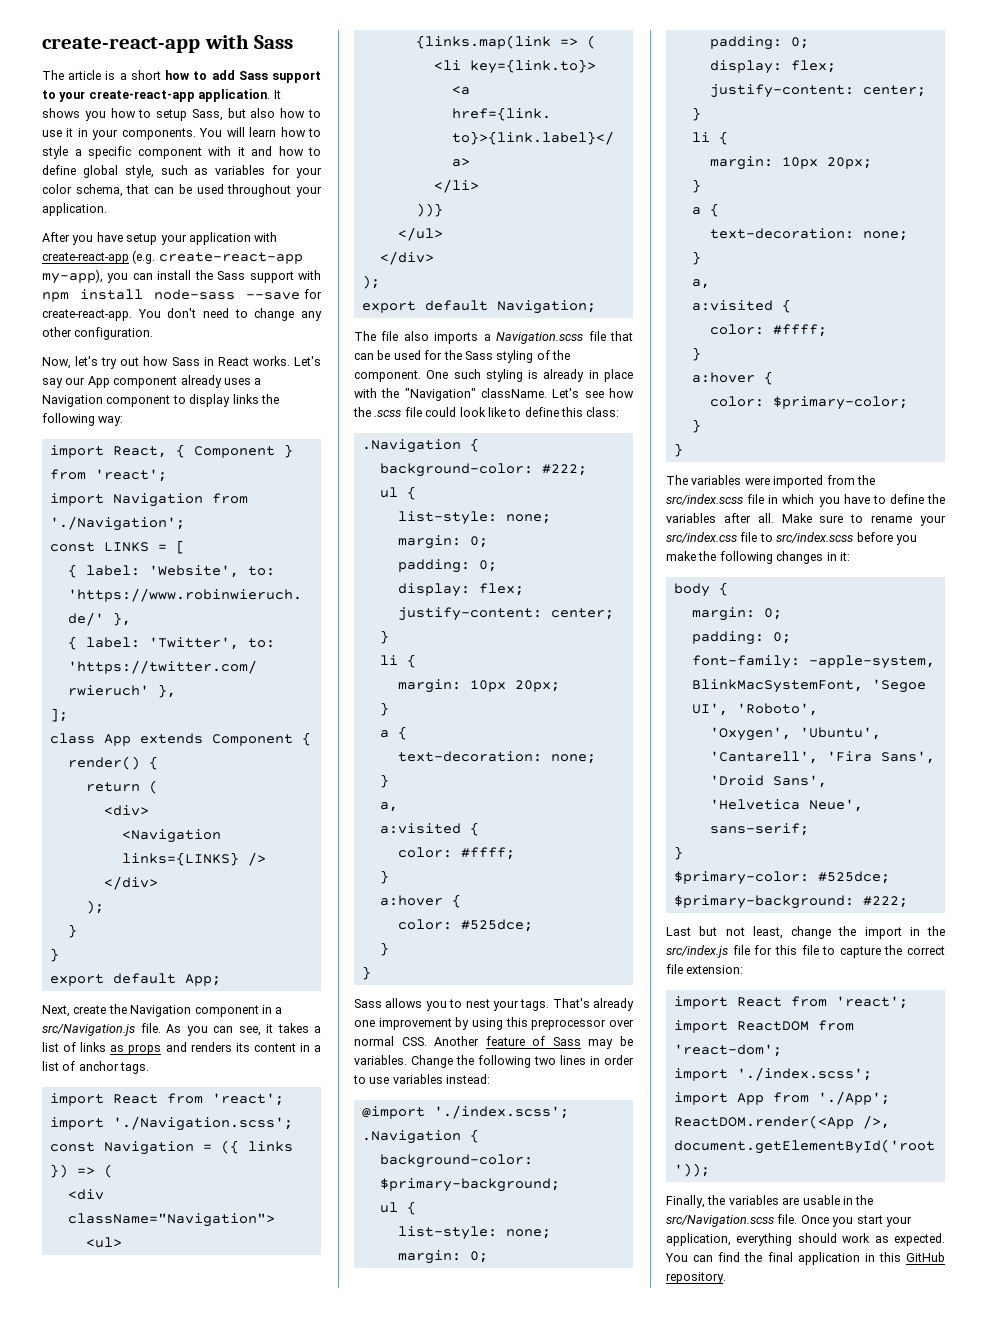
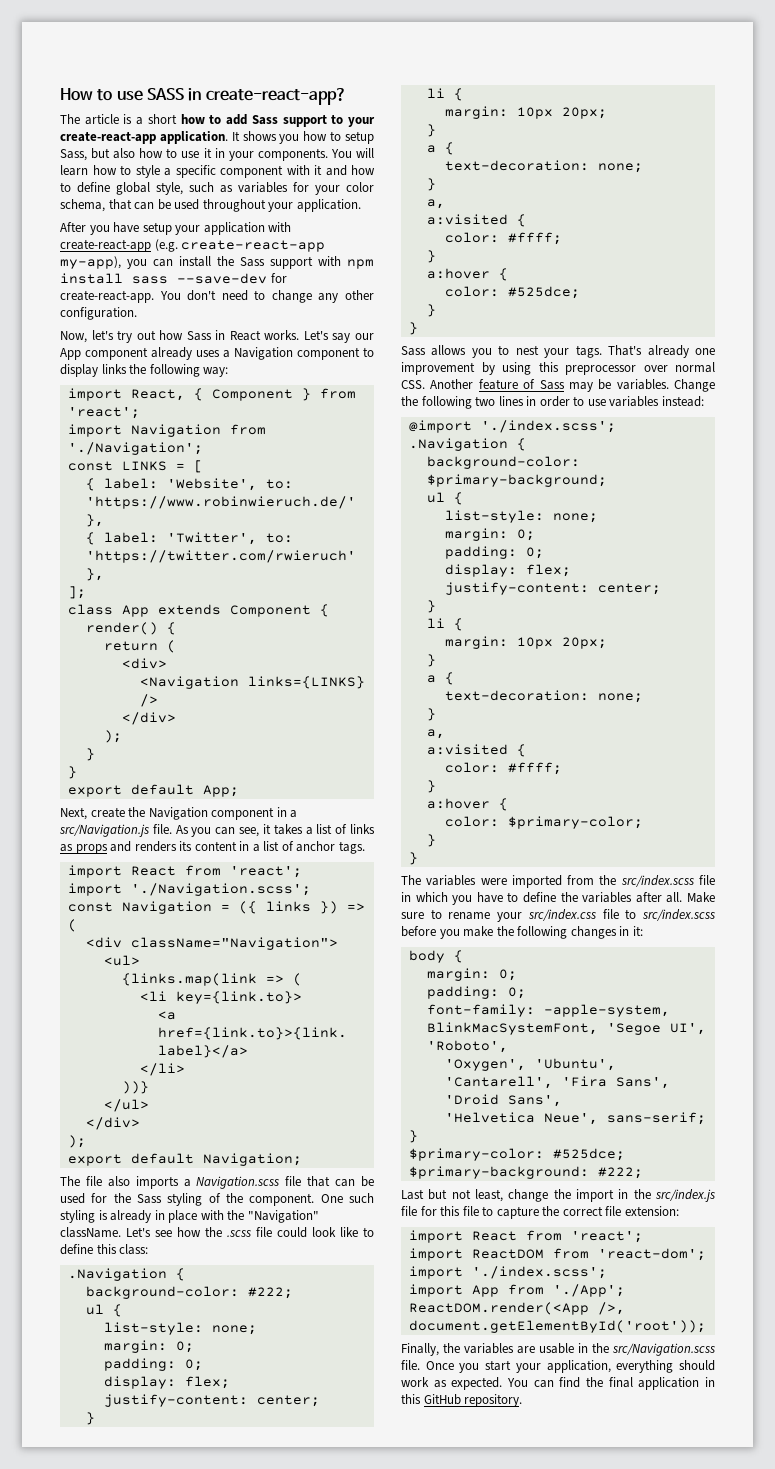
[42,34,294,53] create-react-app with Sass -> [60,88,347,105] How to use SASS in create-react-app?
[153,289,300,300] node-sass --save -> [132,273,267,284] sass --save-dev

